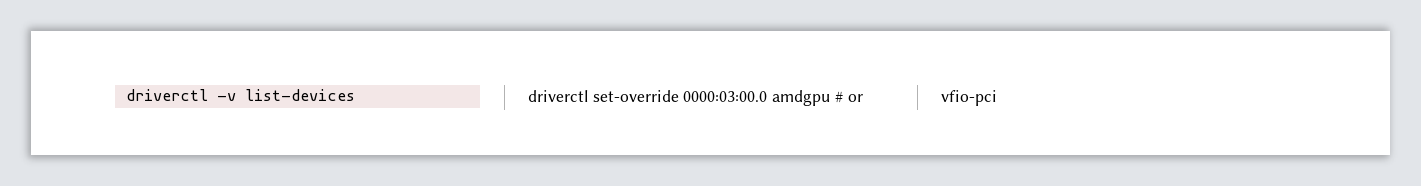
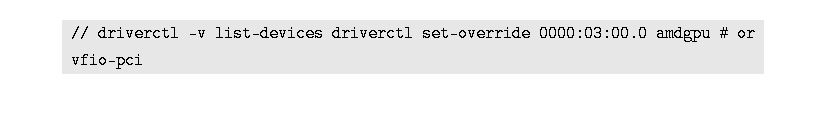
(125, 95) none -> [71,25,90,42] //
(355, 95) // -> (324, 33) none

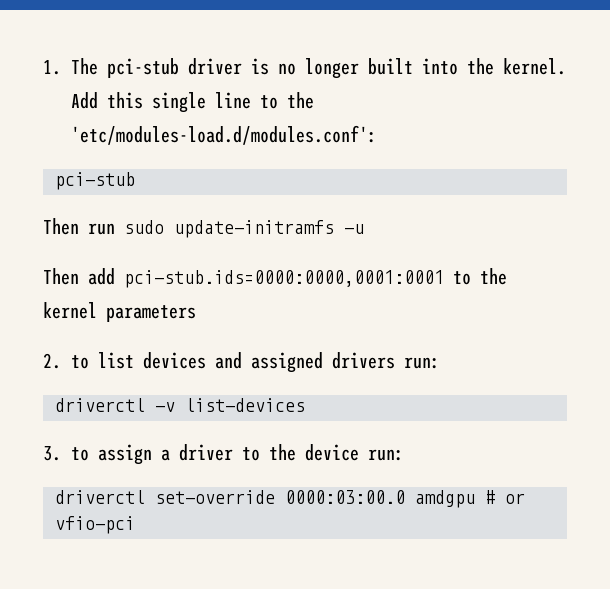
[71,25,324,42] // driverctl -v list-devices -> [43,58,566,79] [71,92,314,113] [71,125,377,145] [55,172,135,190] [43,218,364,238] [43,268,507,288] [43,302,196,322] [43,352,440,373] [55,398,305,412] [43,444,404,465] 1. The pci-stub driver is no longer built into the kernel. Add this single line to the 'etc/modules-load.d/modules.conf': // pci-stub // Then run sudo update-initramfs -u // Then add pci-stub.ids=0000:0000,0001:0001 to the kernel parameters // 2. to list devices and assigned drivers run: // driverctl -v list-devices // 3. to assign a driver to the device run: //

